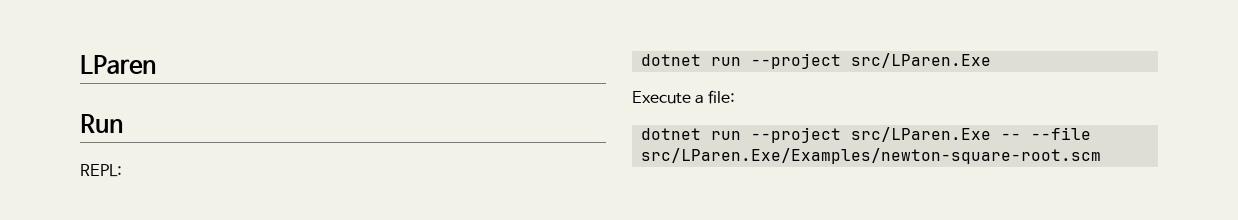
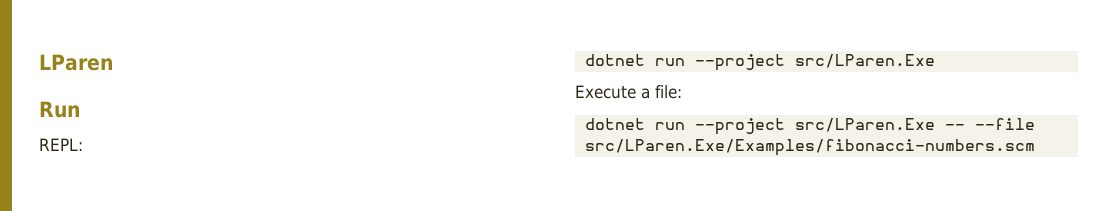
[641,148,1102,164] src/LParen.Exe/Examples/newton-square-root.scm -> [584,139,1035,156] src/LParen.Exe/Examples/fibonacci-numbers.scm

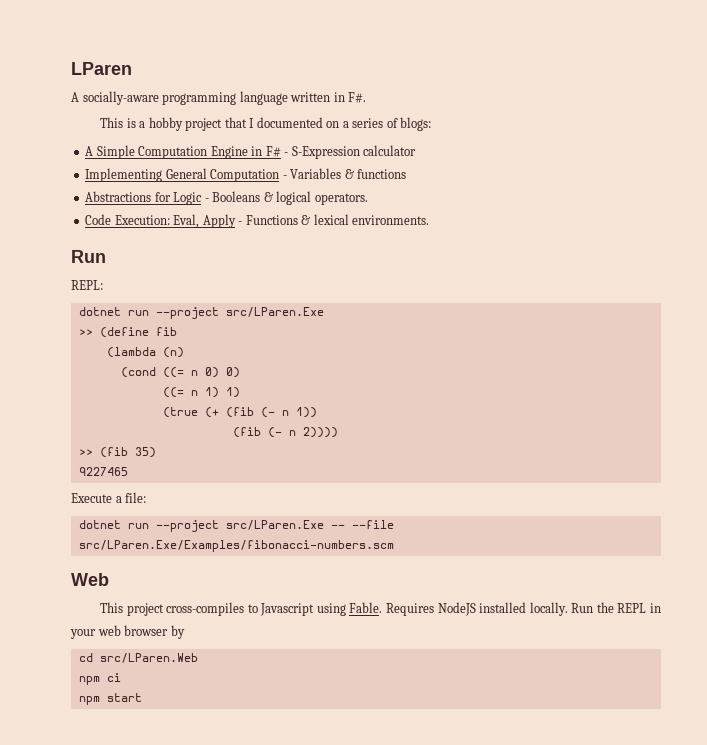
(113, 62) none -> [71,91,367,105] [100,117,432,131] [85,145,417,159] [85,168,407,182] [85,191,368,205] [85,214,430,228] // A socially-aware programming language written in F#. // This is a hobby project that I documented on a series of blogs: // A Simple Computation Engine in F# - S-Expression calculator // Implementing General Computation - Variables & functions // Abstractions for Logic - Booleans & logical operators. // Code Execution: Eval, Apply - Functions & lexical environments.
(935, 61) none -> [78,327,177,338] [106,347,184,358] [120,367,240,378] [162,387,240,398] [162,407,317,418] [232,427,338,438] [78,447,156,458] [78,467,128,476] // >> (define fib // (lambda (n) // (cond ((= n 0) 0) // ((= n 1) 1) // (true (+ (fib (- n 1)) // (fib (- n 2)))) // >> (fib 35) // 9227465
(1035, 147) none -> [71,573,109,586] [100,602,662,616] [70,625,185,639] [78,653,198,663] [78,673,121,685] [78,693,142,705] // Web // This project cross-compiles to Javascript using Fable. Requires NodeJS installed locally. Run the REPL in your web browser by // cd src/LParen.Web // npm ci // npm start

